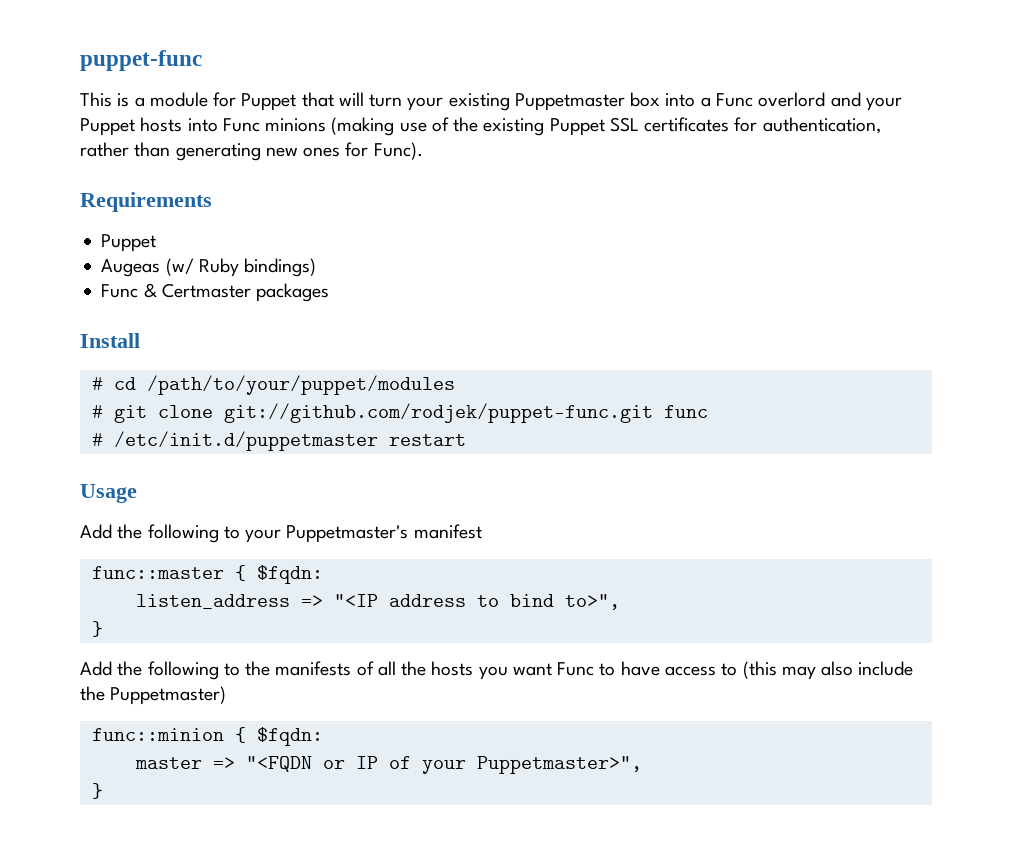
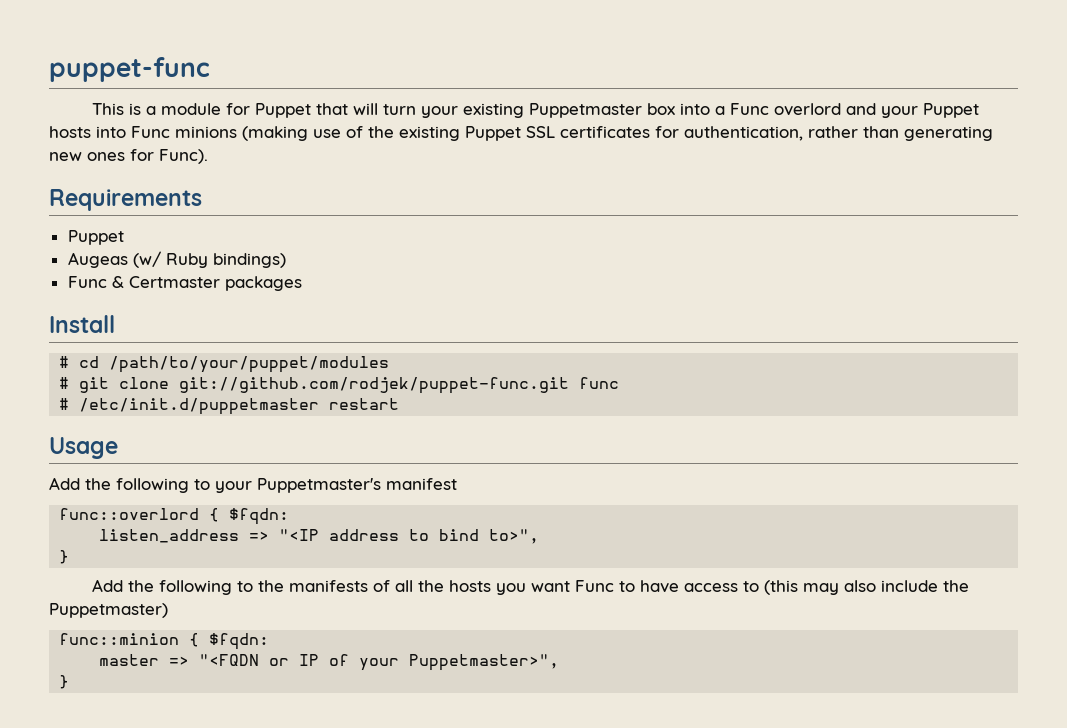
[91,566,224,579] func::master -> [59,508,200,520] func::overlord

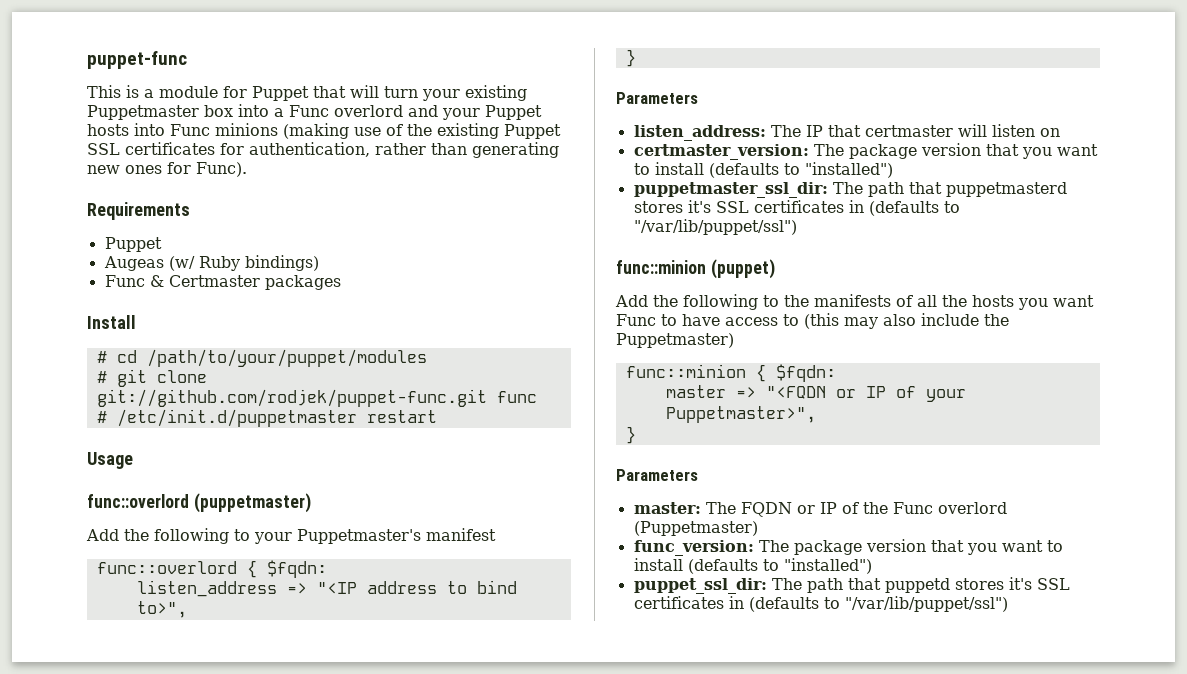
(118, 448) none -> [87,493,311,513] // func::overlord (puppetmaster)
(70, 557) none -> [616,92,698,104] [633,124,1060,141] [633,143,1098,160] [633,162,893,178] [633,182,1067,198] [633,200,960,216] [633,219,797,235] [616,259,775,279] // Parameters // listen_address: The IP that certmaster will listen on // certmaster_version: The package version that you want to install (defaults to "installed") // puppetmaster_ssl_dir: The path that puppetmasterd stores it's SSL certificates in (defaults to "/var/lib/puppet/ssl") // func::minion (puppet)
(70, 682) none -> [616,469,698,481] [633,502,1007,517] [633,521,758,536] [633,539,1063,556] [633,558,872,574] [633,577,1070,594] [633,596,1008,612] // Parameters // master: The FQDN or IP of the Func overlord (Puppetmaster) // func_version: The package version that you want to install (defaults to "installed") // puppet_ssl_dir: The path that puppetd stores it's SSL certificates in (defaults to "/var/lib/puppet/ssl")

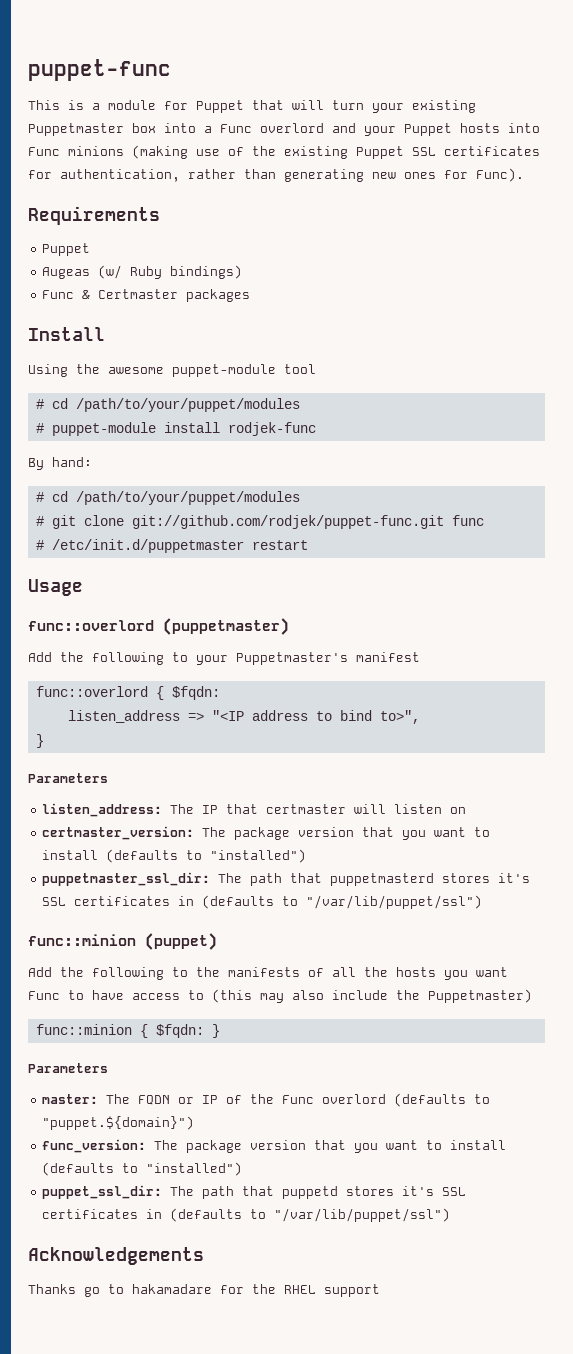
(136, 322) none -> [28,364,316,377] [35,398,300,412] [35,422,316,436] [28,457,92,470] // Using the awesome puppet-module tool // # cd /path/to/your/puppet/modules // # puppet-module install rodjek-func // By hand:
[665,385,966,402] [665,406,816,423] // master => "<FQDN or IP of your Puppetmaster>", // -> (204, 1031) none
[633,521,758,536] (Puppetmaster) -> [394,1093,491,1107] [42,1116,195,1130] (defaults to "puppet.${domain}")
(1008, 604) none -> [28,1247,204,1265] [28,1284,380,1297] // Acknowledgements // Thanks go to hakamadare for the RHEL support

